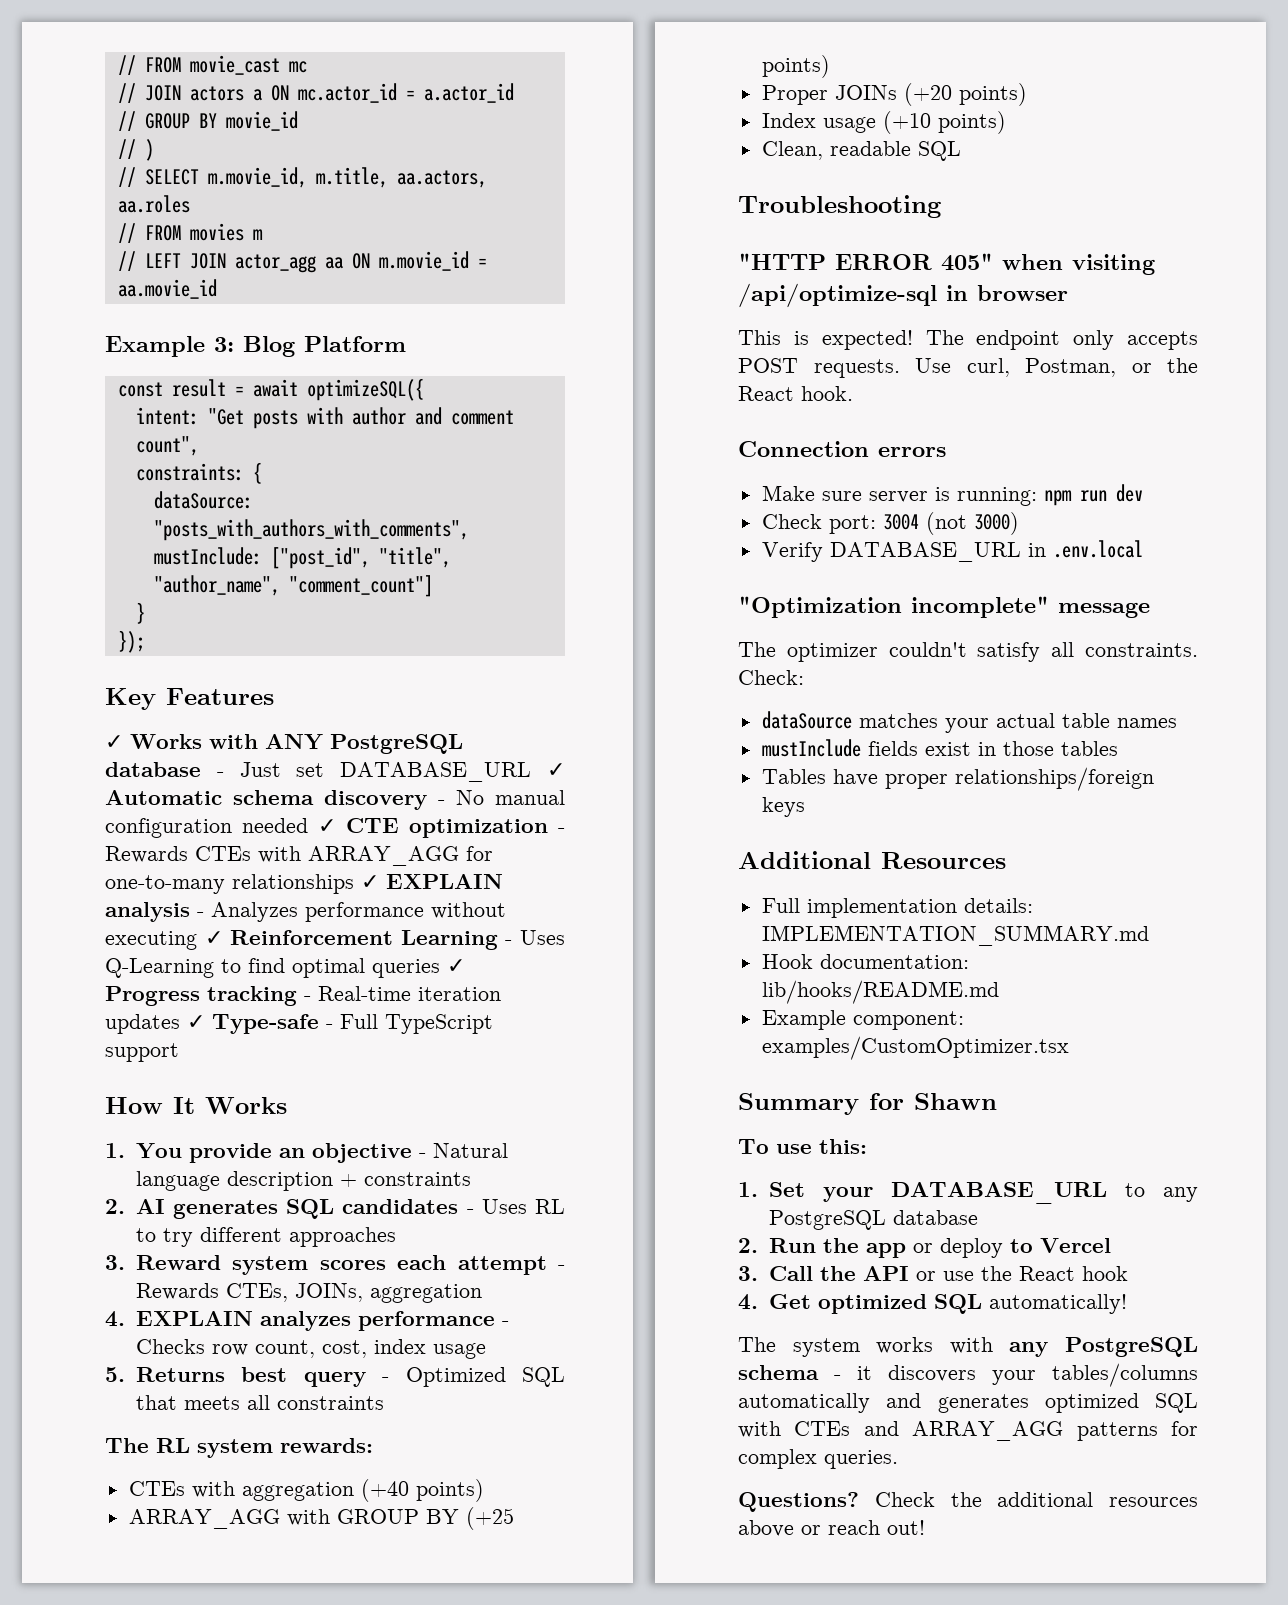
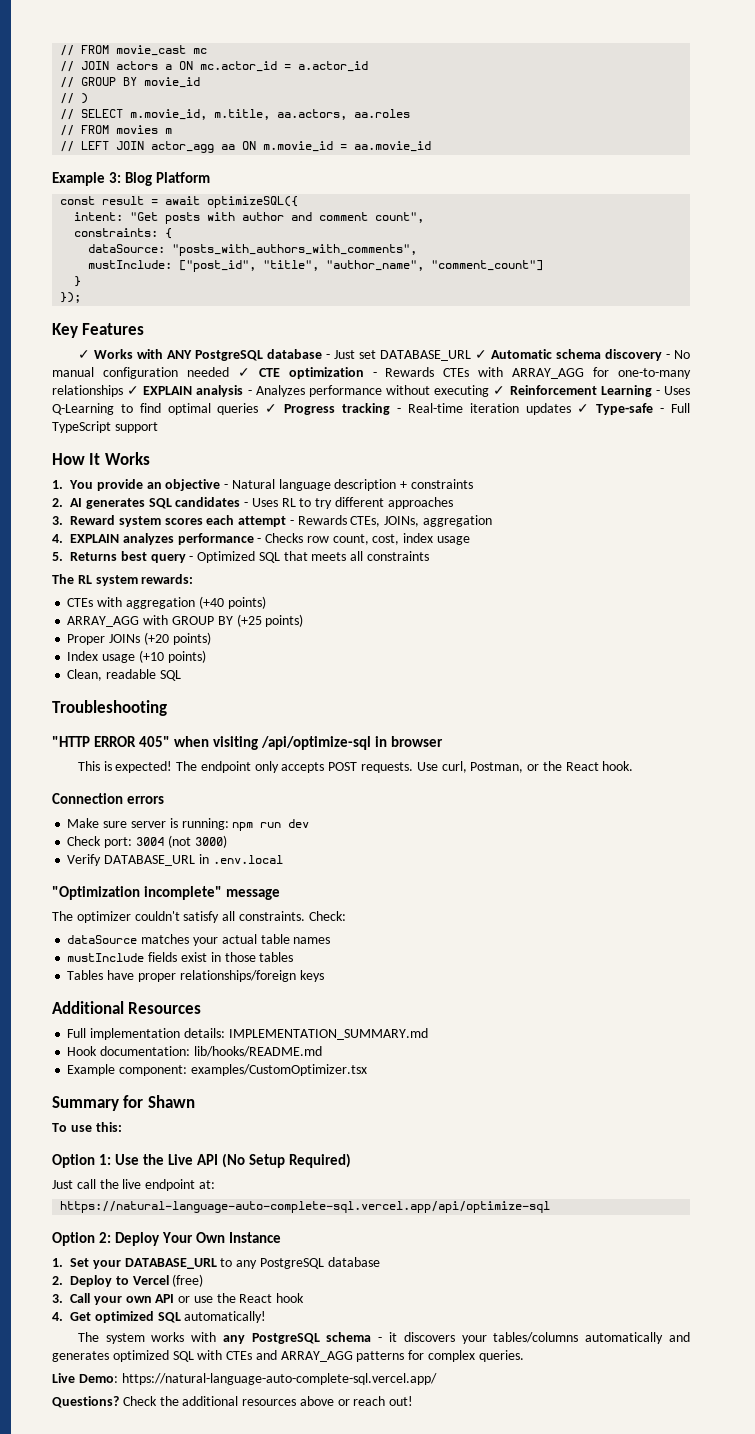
(867, 1146) none -> [52,1153,352,1168] [52,1179,215,1191] [60,1201,551,1213] [52,1232,282,1246] // Option 1: Use the Live API (No Setup Required) // Just call the live endpoint at: // https://natural-language-auto-complete-sql.vercel.app/api/optimize-sql // Option 2: Deploy Your Own Instance
[768,1238,1003,1258] Run the app or deploy -> [70,1275,112,1287] Deploy
(1111, 1245) none -> [172,1274,204,1287] (free)
[819,1266,856,1281] the -> [93,1296,152,1305] your own
(898, 1459) none -> [52,1373,437,1385] // Live Demo: https://natural-language-auto-complete-sql.vercel.app/

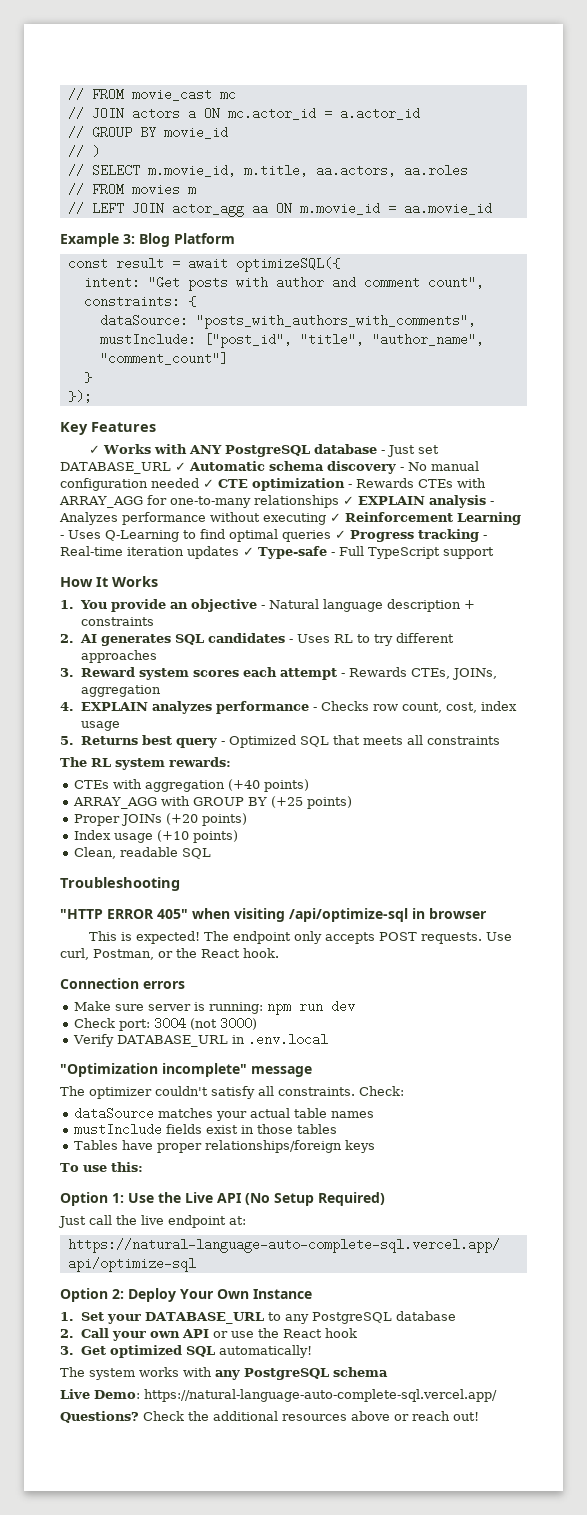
[52,1001,202,1014] [67,1028,428,1040] [67,1046,322,1057] [67,1064,367,1076] [52,1095,195,1111] // Additional Resources // Full implementation details: IMPLEMENTATION_SUMMARY.md // Hook documentation: lib/hooks/README.md // Example component: examples/CustomOptimizer.tsx // Summary for Shawn -> (376, 1146) none
[70,1274,204,1287] [52,1294,63,1303] Deploy to Vercel (free) // 3. -> (74, 1333) none
[52,1312,63,1321] 4. -> [60,1346,74,1355] 3.
[378,1332,691,1344] [52,1350,524,1362] - it discovers your tables/columns automatically and generates optimized SQL with CTEs and ARRAY_AGG patterns for complex queries. -> (388, 1372) none

